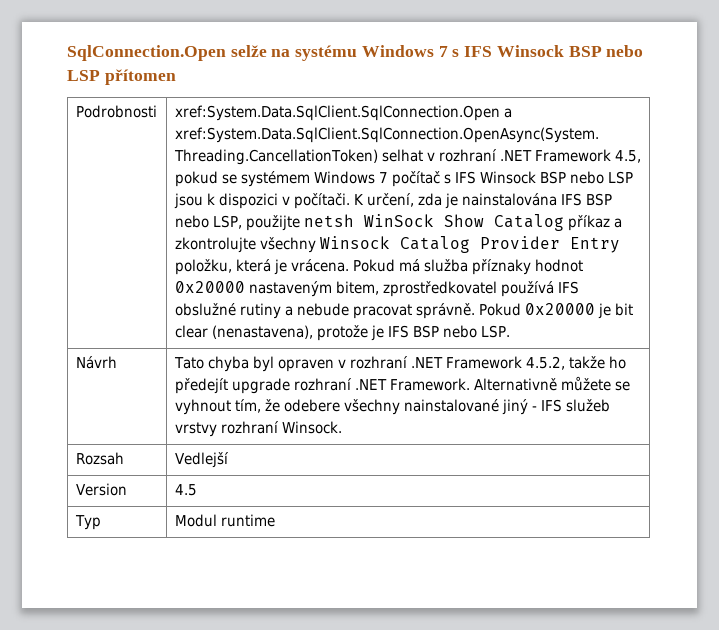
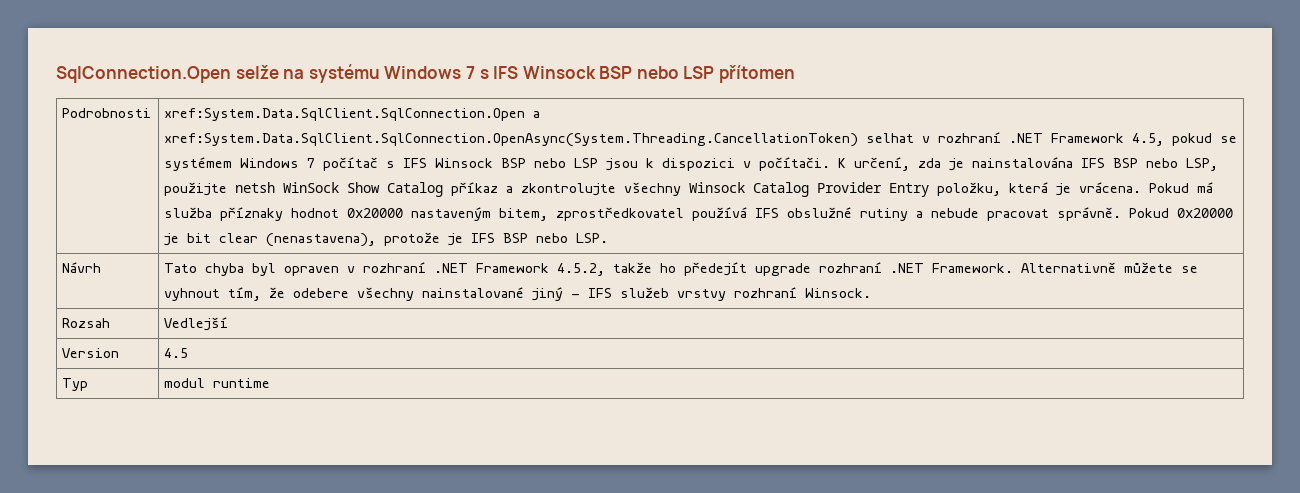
[174,514,217,527] Modul -> [164,378,206,388] modul

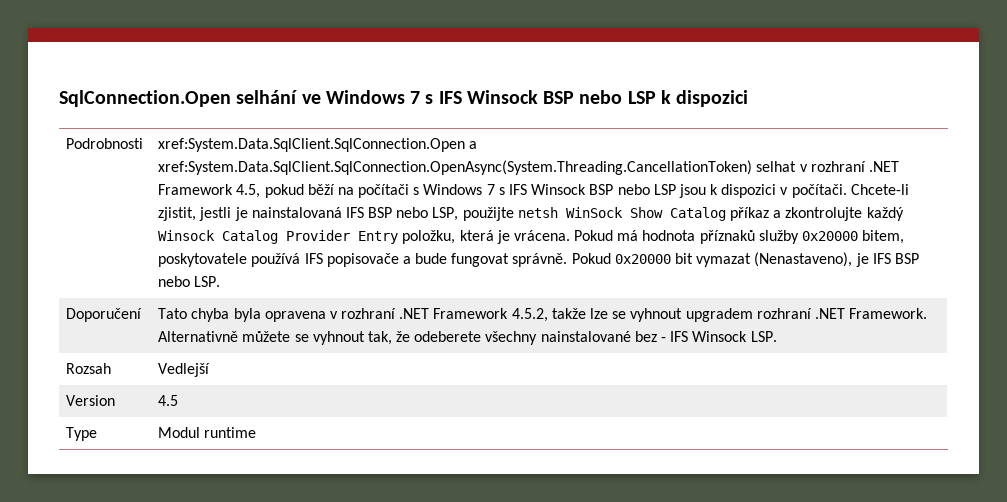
[235,64,796,83] selže na systému Windows 7 s IFS Winsock BSP nebo LSP přítomen -> [236,90,749,107] selhání ve Windows 7 s IFS Winsock BSP nebo LSP k dispozici
[1220,136,1238,143] [164,157,379,171] se systémem Windows 7 počítač -> [307,184,495,198] běží na počítači s Windows 7
[838,157,1074,171] K určení, zda je nainstalována -> [850,184,909,195] [158,207,342,221] Chcete-li zjistit, jestli je nainstalovaná
[624,182,682,196] všechny -> [866,207,904,221] každý
[164,207,1234,221] [164,232,441,247] služba příznaky hodnot 0x20000 nastaveným bitem, zprostředkovatel používá IFS obslužné rutiny a nebude pracovat správně. Pokud 0x20000 je bit clear (nenastavena), protože -> [642,230,905,244] [158,252,853,267] hodnota příznaků služby 0x20000 bitem, poskytovatele používá IFS popisovače a bude fungovat správně. Pokud 0x20000 bit vymazat (Nenastaveno),
[62,262,102,273] Návrh -> [66,308,143,322] Doporučení
[252,263,340,276] byl opraven -> [233,308,326,322] byla opravena
[660,262,812,276] ho předejít upgrade -> [589,308,753,322] lze se vyhnout upgradem
[228,287,350,301] tím, že odebere -> [367,331,482,345] tak, že odeberete
[532,287,564,301] jiný -> [634,331,657,342] bez
[620,287,872,301] služeb vrstvy rozhraní Winsock. -> [692,331,777,342] Winsock LSP.
[62,378,89,391] [164,378,206,388] Typ | modul -> [66,427,98,441] [158,427,201,438] Type | Modul

